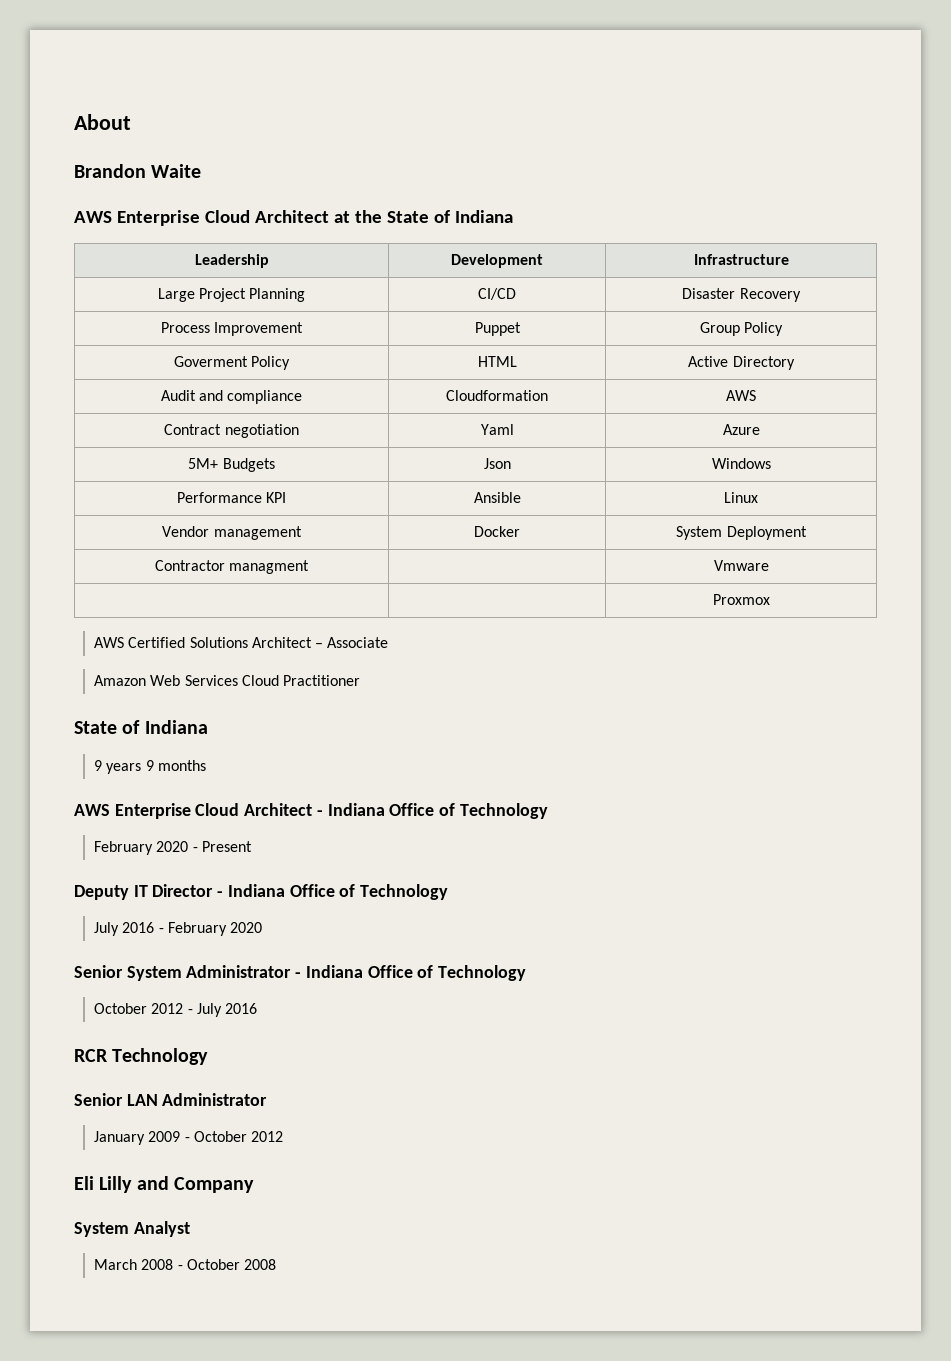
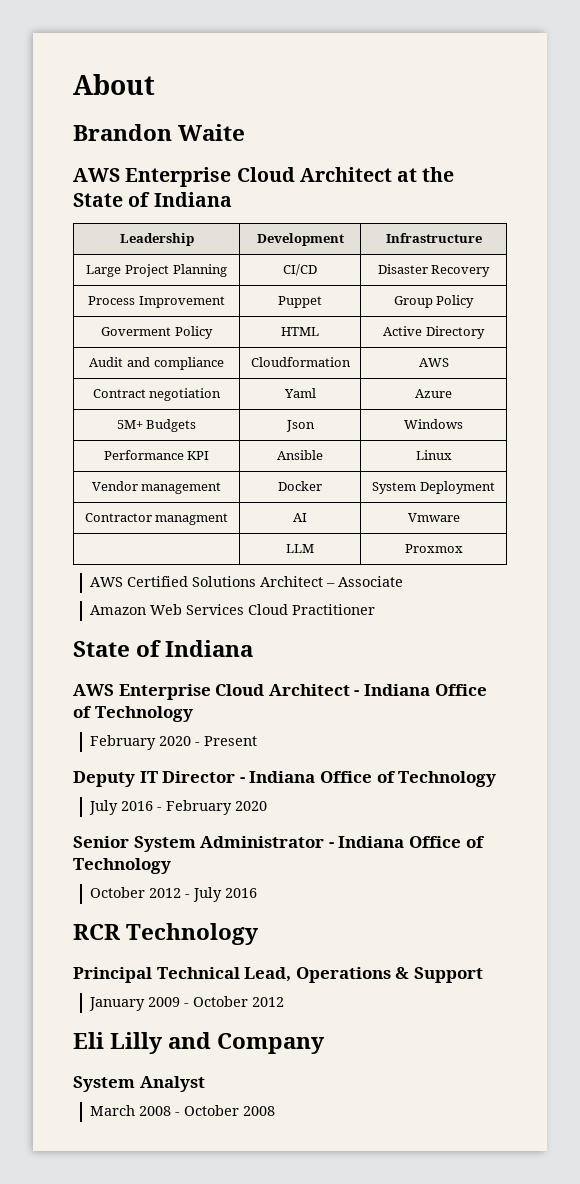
(310, 567) none -> [293,513,307,522] AI
(769, 565) none -> [286,544,314,553] LLM
[93,760,206,774] // 9 years 9 months -> (254, 648) none
[74,1093,268,1106] Senior LAN Administrator -> [73,967,483,983] Principal Technical Lead, Operations & Support

